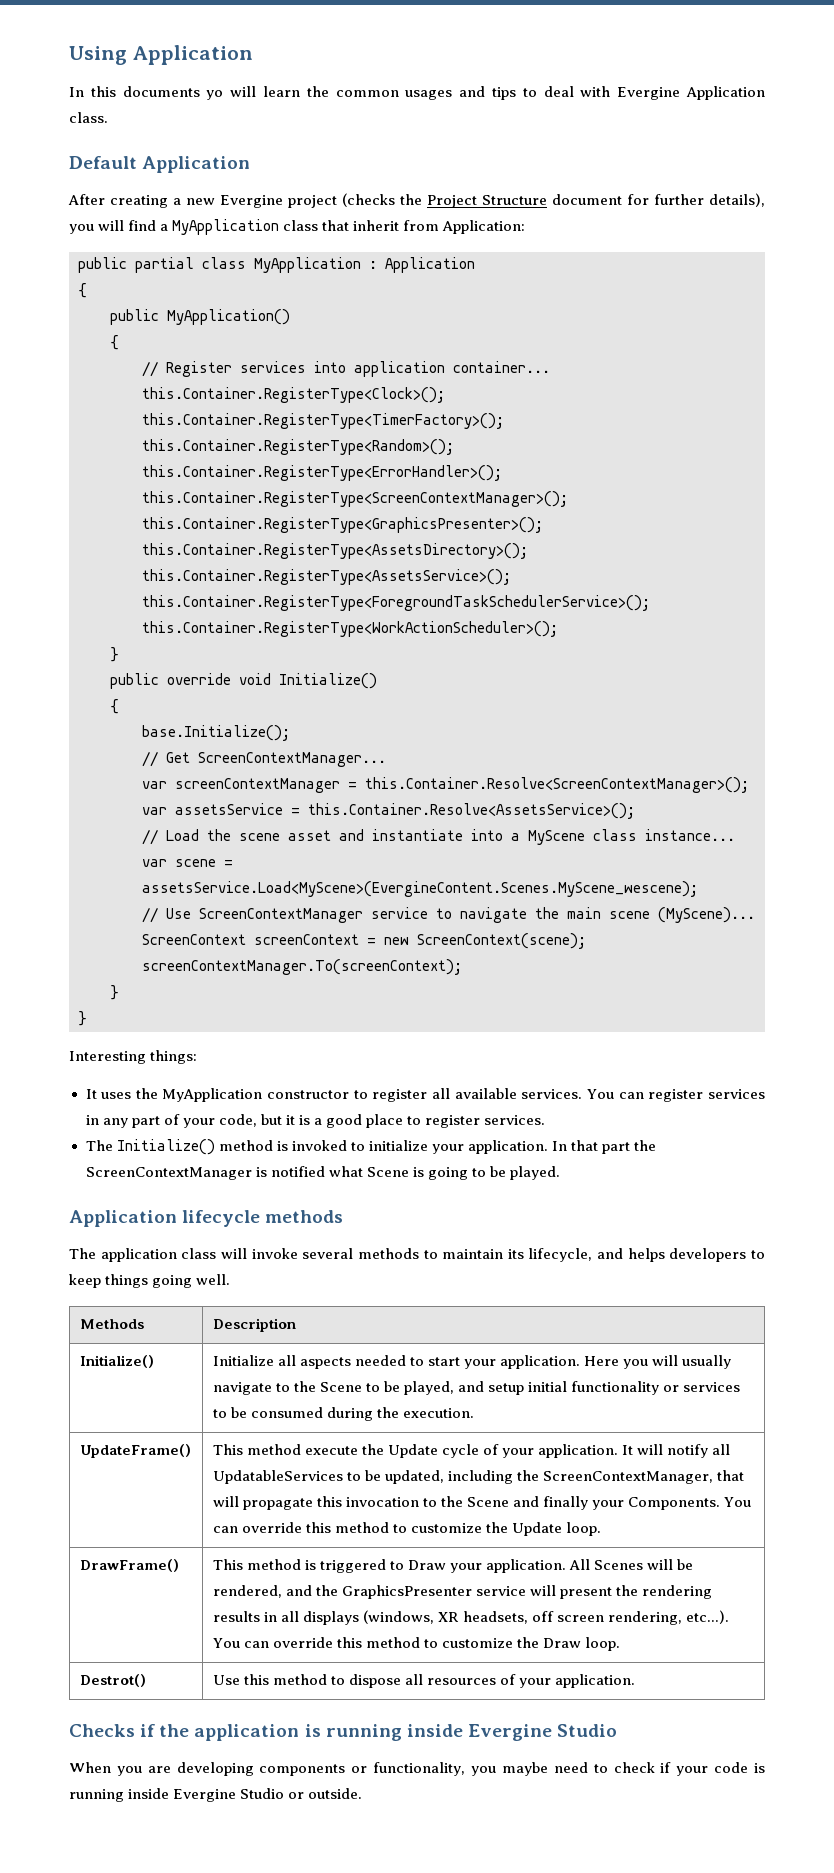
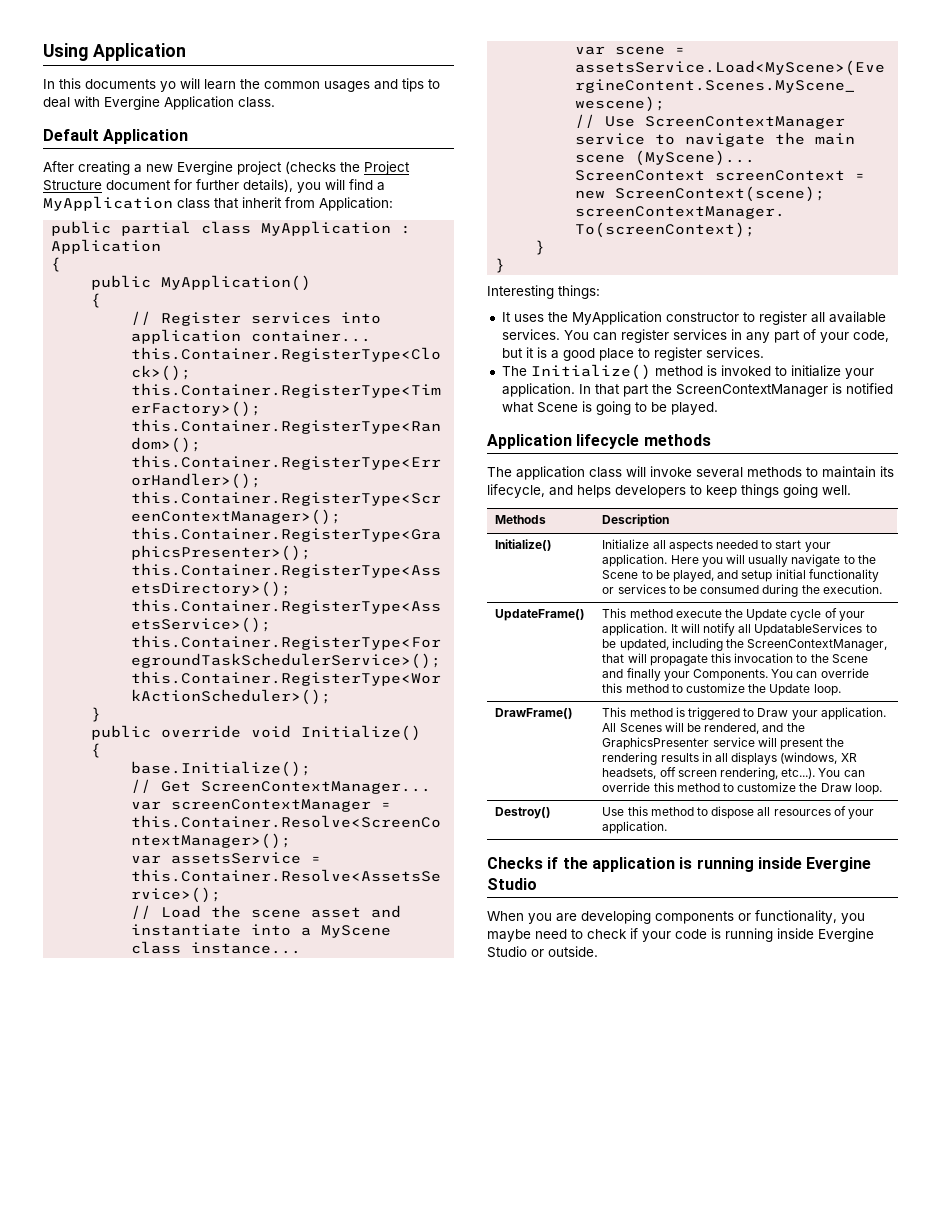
[79,1674,146,1687] Destrot() -> [495,807,552,819] Destroy()

